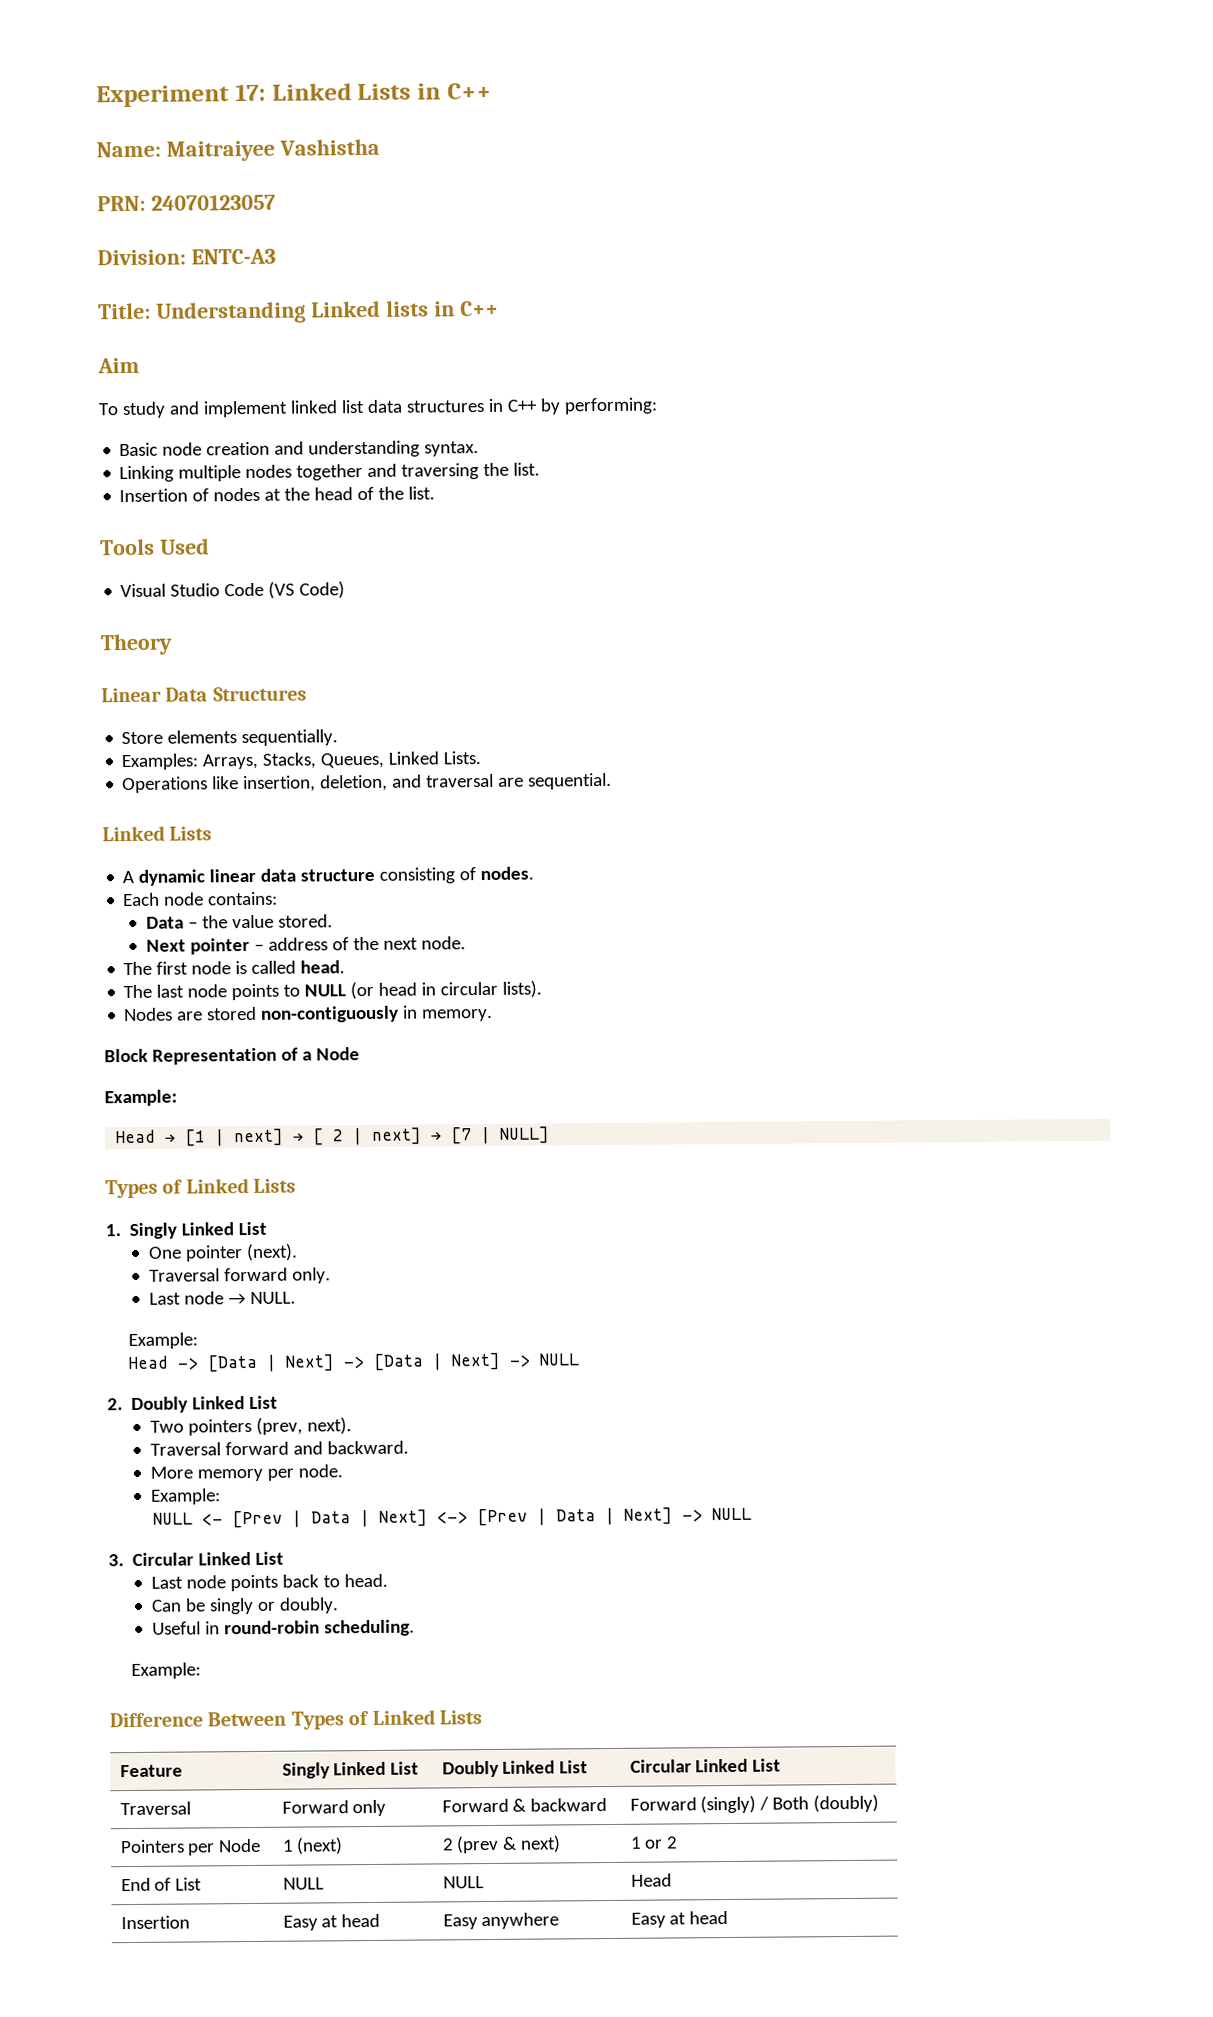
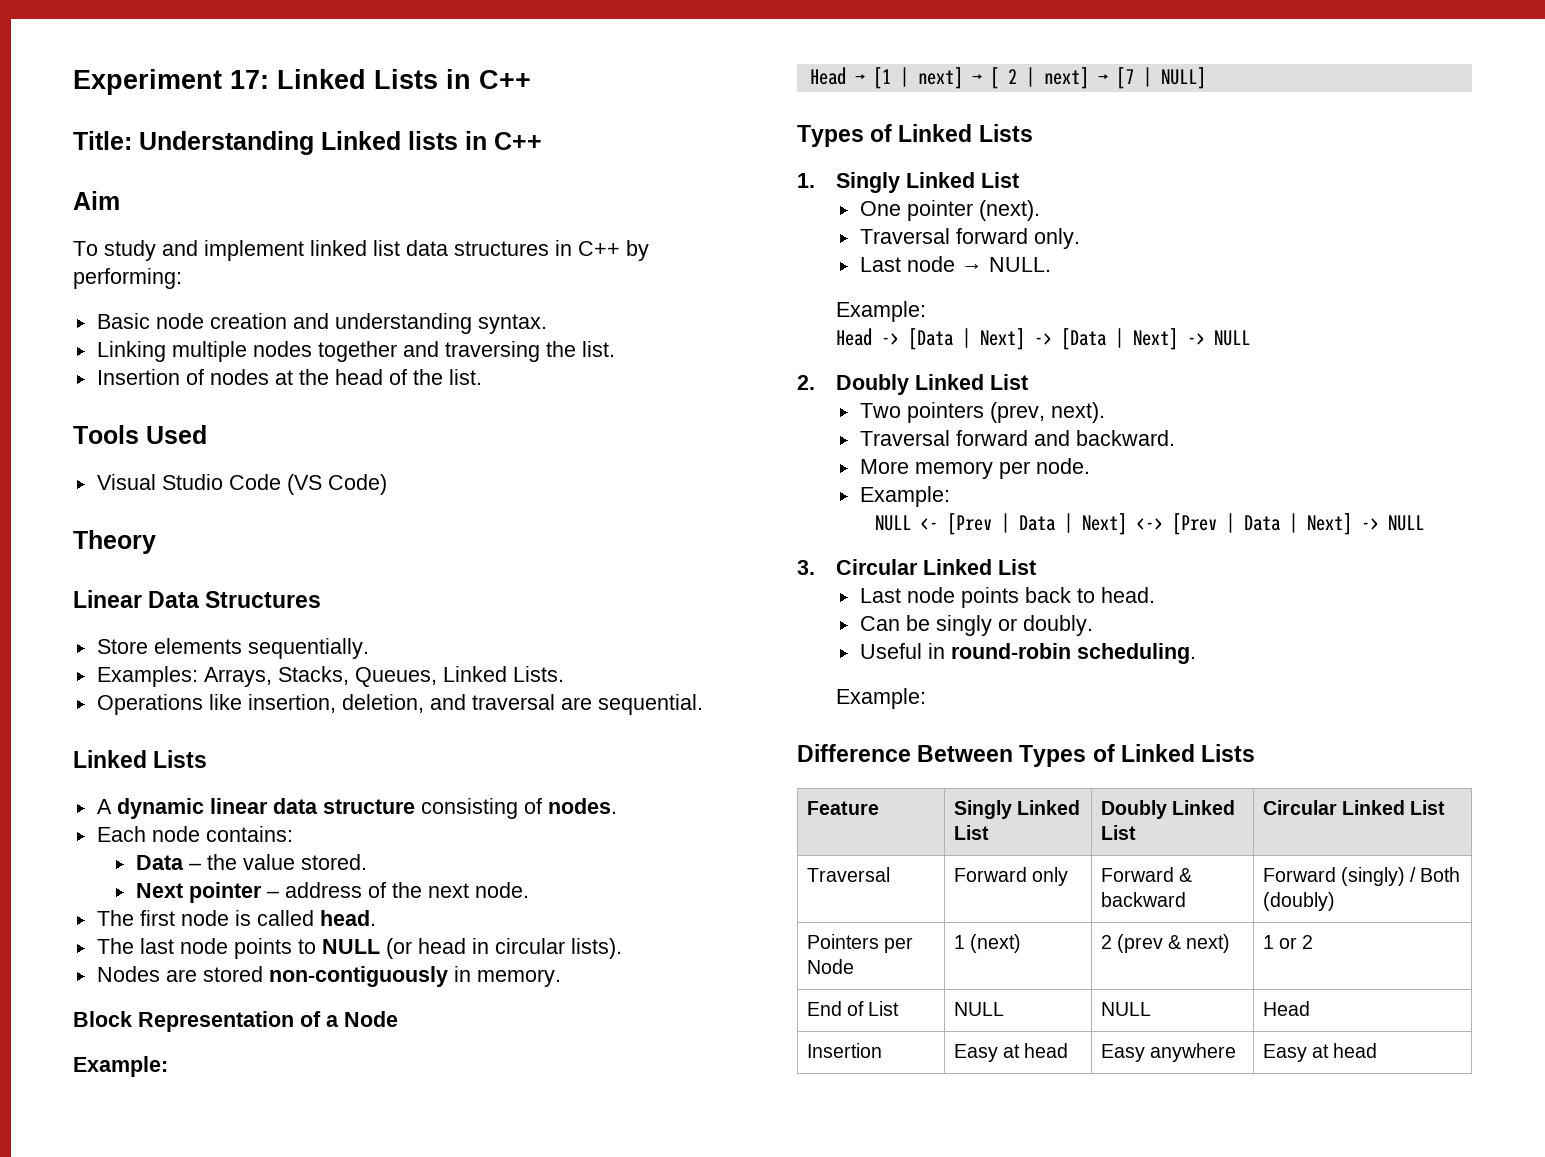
[96,138,380,162] [97,193,276,212] [97,248,276,266] // Name: Maitraiyee Vashistha // PRN: 24070123057 // Division: ENTC-A3 -> (531, 79) none

